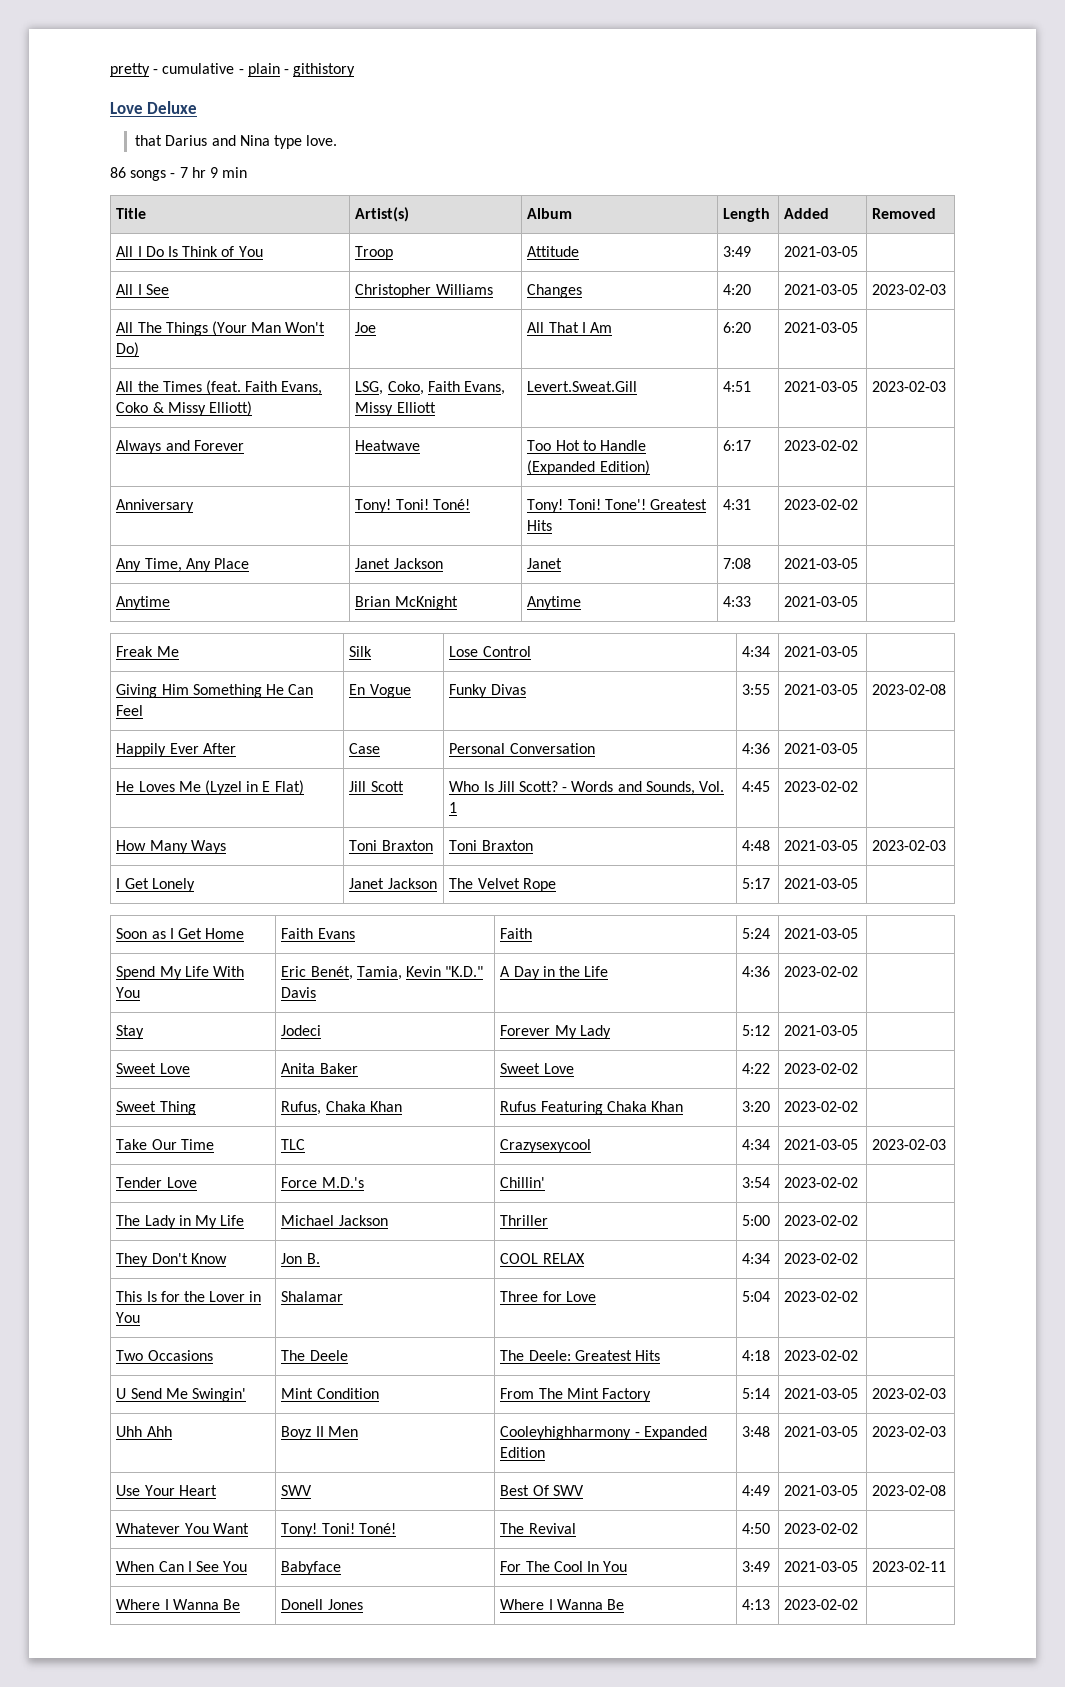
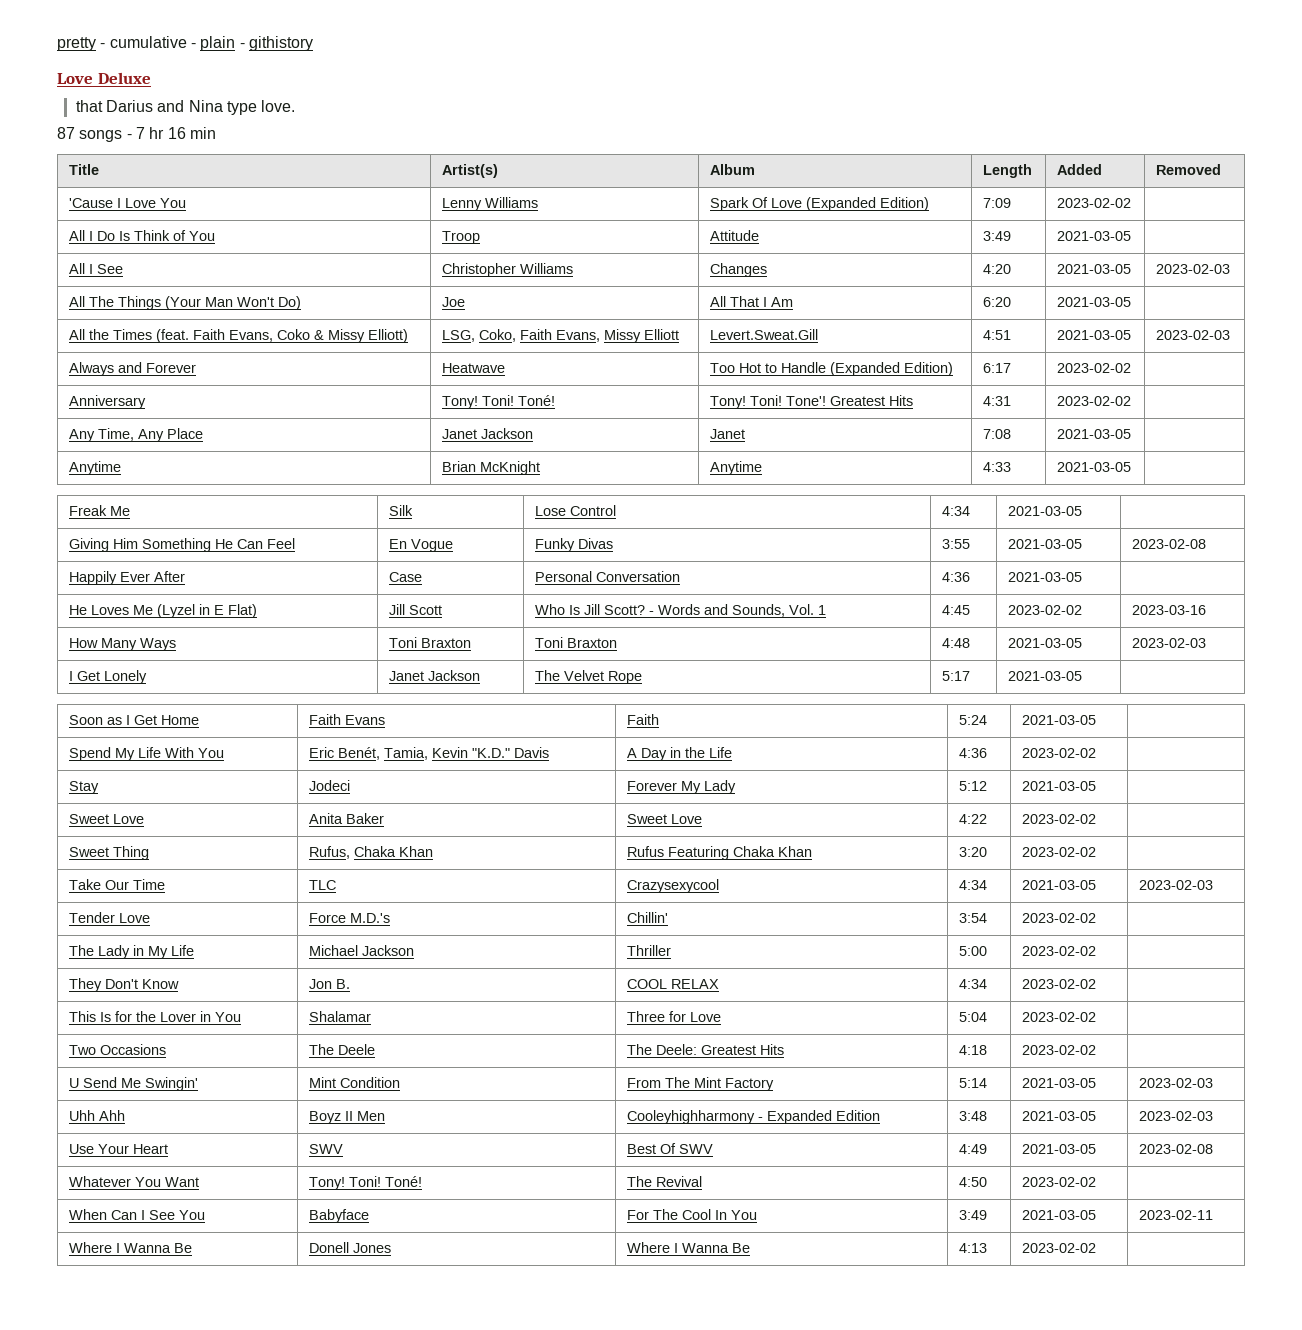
[110,167,126,178] 86 -> [57,127,75,139] 87
[209,167,218,178] 9 -> [167,127,186,139] 16
(937, 213) none -> [69,198,187,208] [442,197,539,211] [710,197,930,211] [983,198,1012,208] [1057,198,1132,208] // 'Cause I Love You | Lenny Williams | Spark Of Love (Expanded Edition) | 7:09 | 2023-02-02 |
(859, 786) none -> [1132,605,1207,615] 2023-03-16

